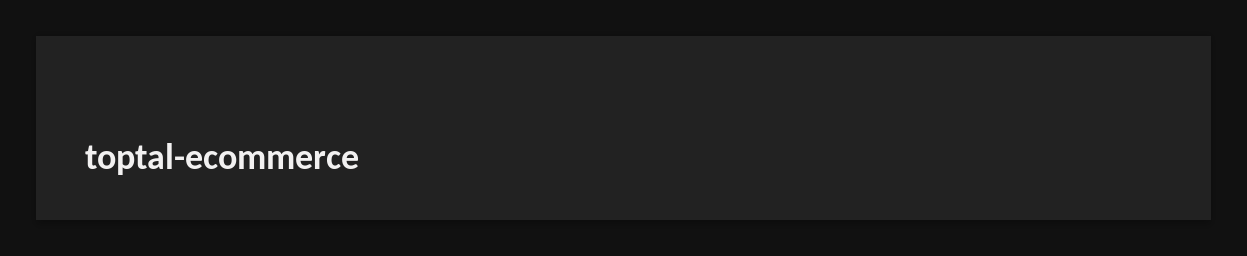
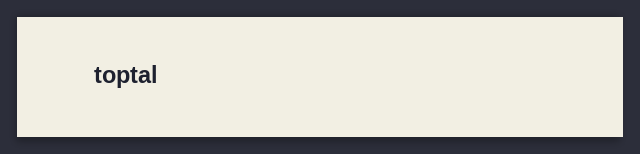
[85,143,359,175] toptal-ecommerce -> [94,65,158,88] toptal

